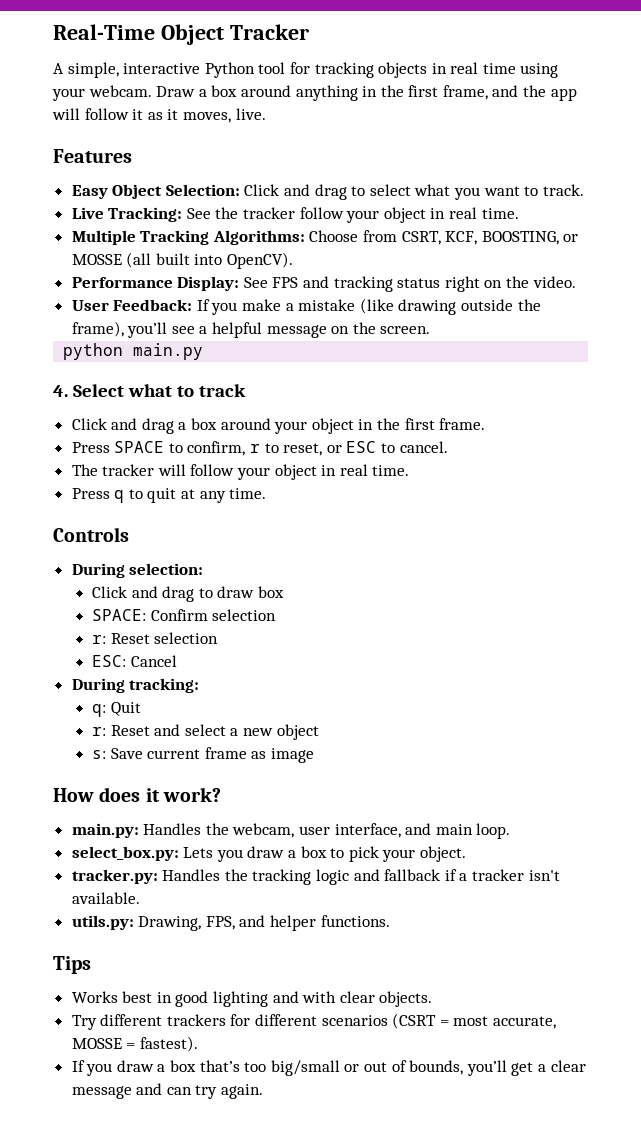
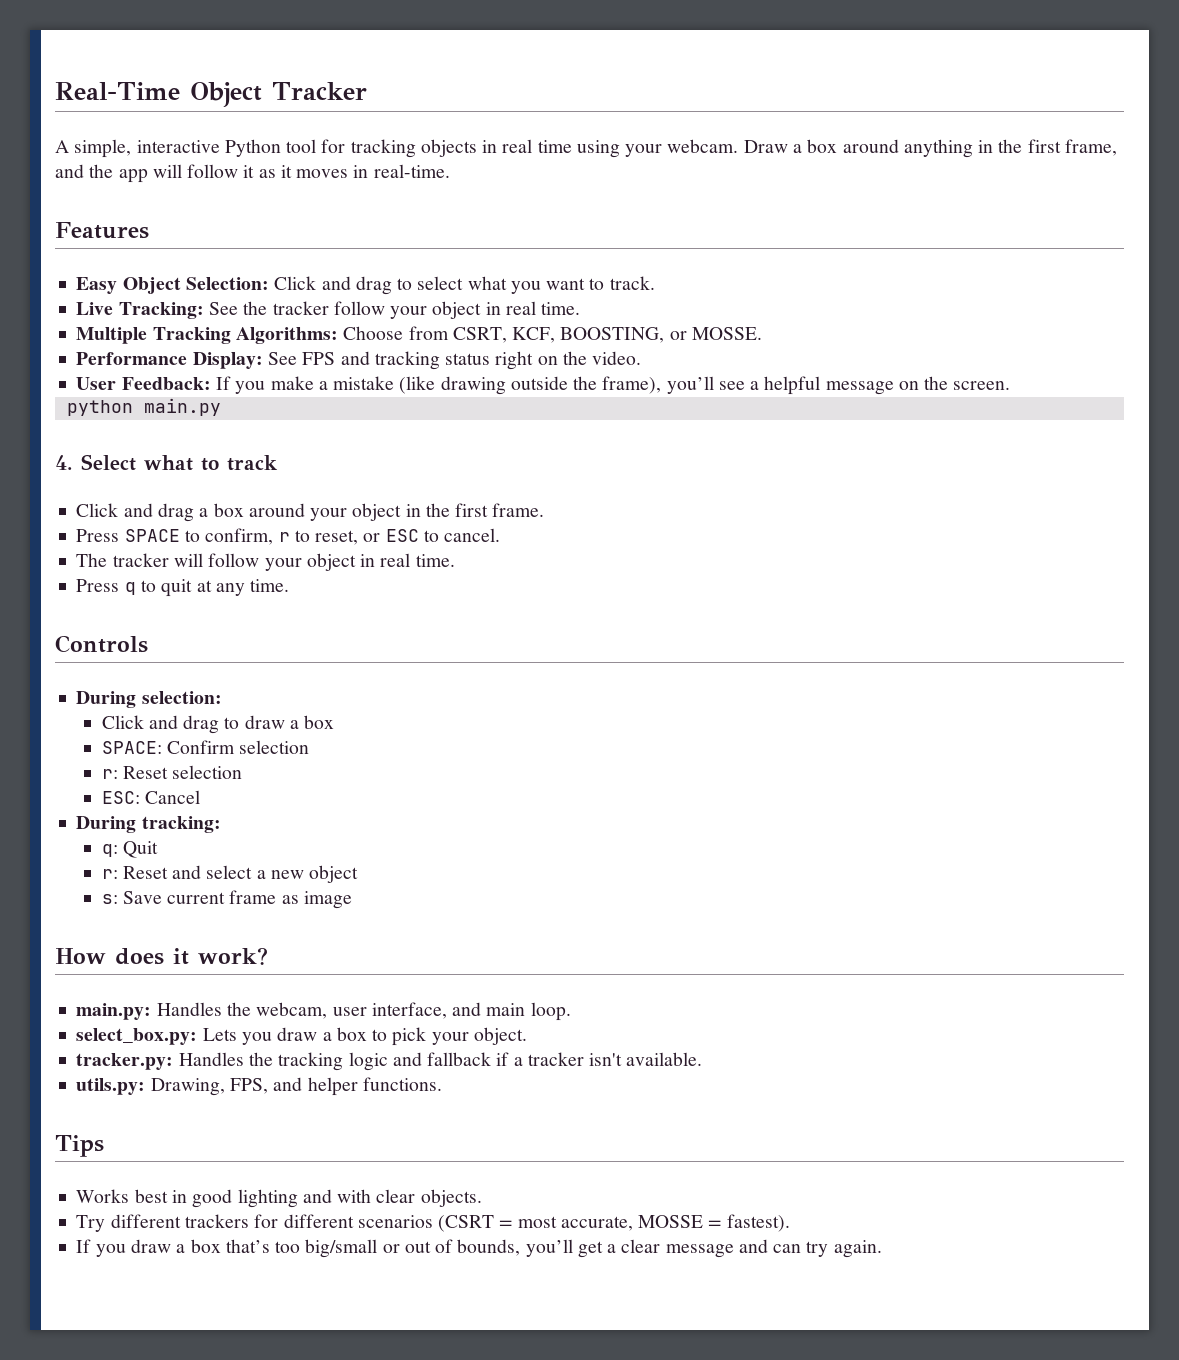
[182,108,266,123] moves, live. -> [296,164,450,178] moves in real-time.
[71,252,294,269] MOSSE (all built into OpenCV). -> [691,327,762,340] MOSSE.
(255, 592) none -> [290,720,300,729] a

